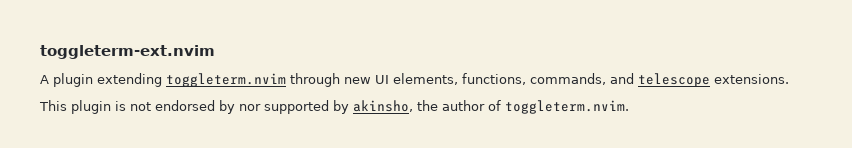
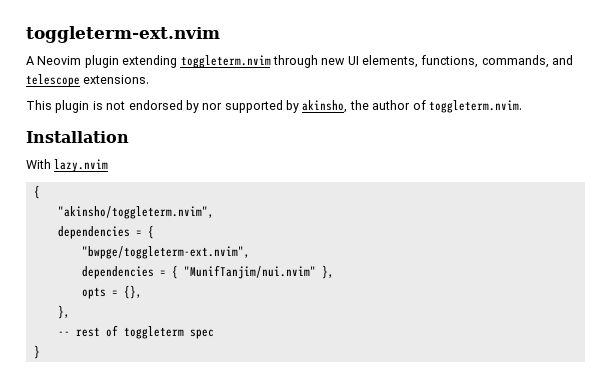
(49, 79) none -> [37,56,82,65] Neovim
(629, 107) none -> [26,131,129,143] [26,159,109,172] [33,185,40,199] [57,206,214,219] [57,225,154,239] [81,246,250,259] [81,265,334,279] [81,285,142,299] [57,305,70,319] [57,325,214,339] [33,345,40,359] // Installation // With lazy.nvim // { // "akinsho/toggleterm.nvim", // dependencies = { // "bwpge/toggleterm-ext.nvim", // dependencies = { "MunifTanjim/nui.nvim" }, // opts = {}, // }, // -- rest of toggleterm spec // }

